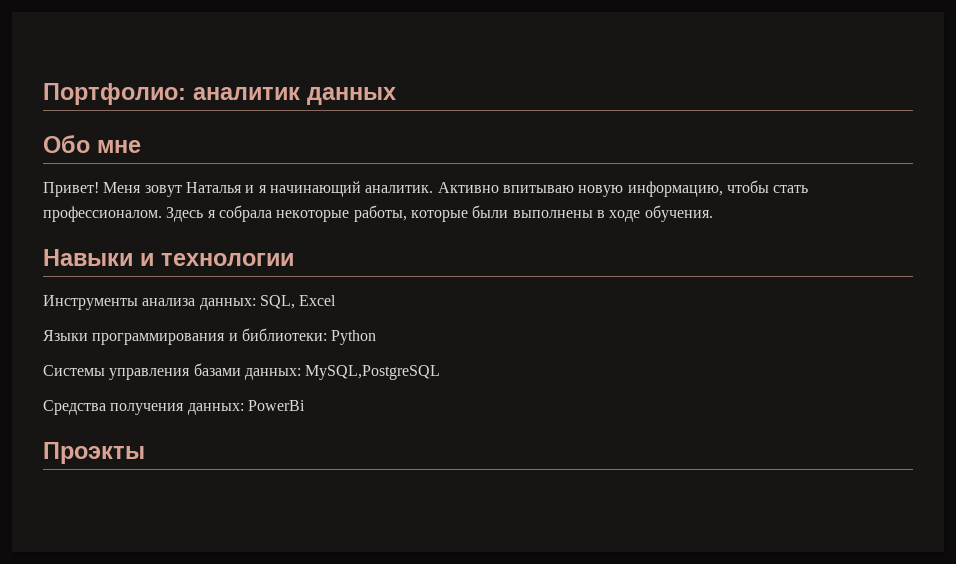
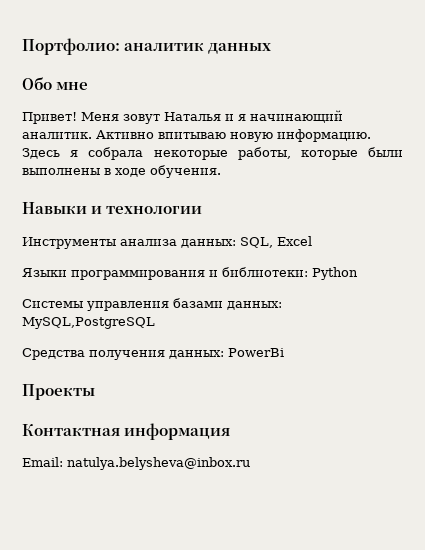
[627,180,809,197] [43,206,162,222] информацию, чтобы стать профессионалом. -> [277,129,371,142] информацию.
[43,442,145,464] Проэкты -> [22,384,95,400] [22,423,231,440] [22,457,250,470] Проекты // Контактная информация // Email: natulya.belysheva@inbox.ru

